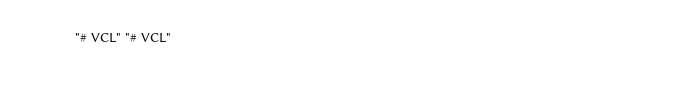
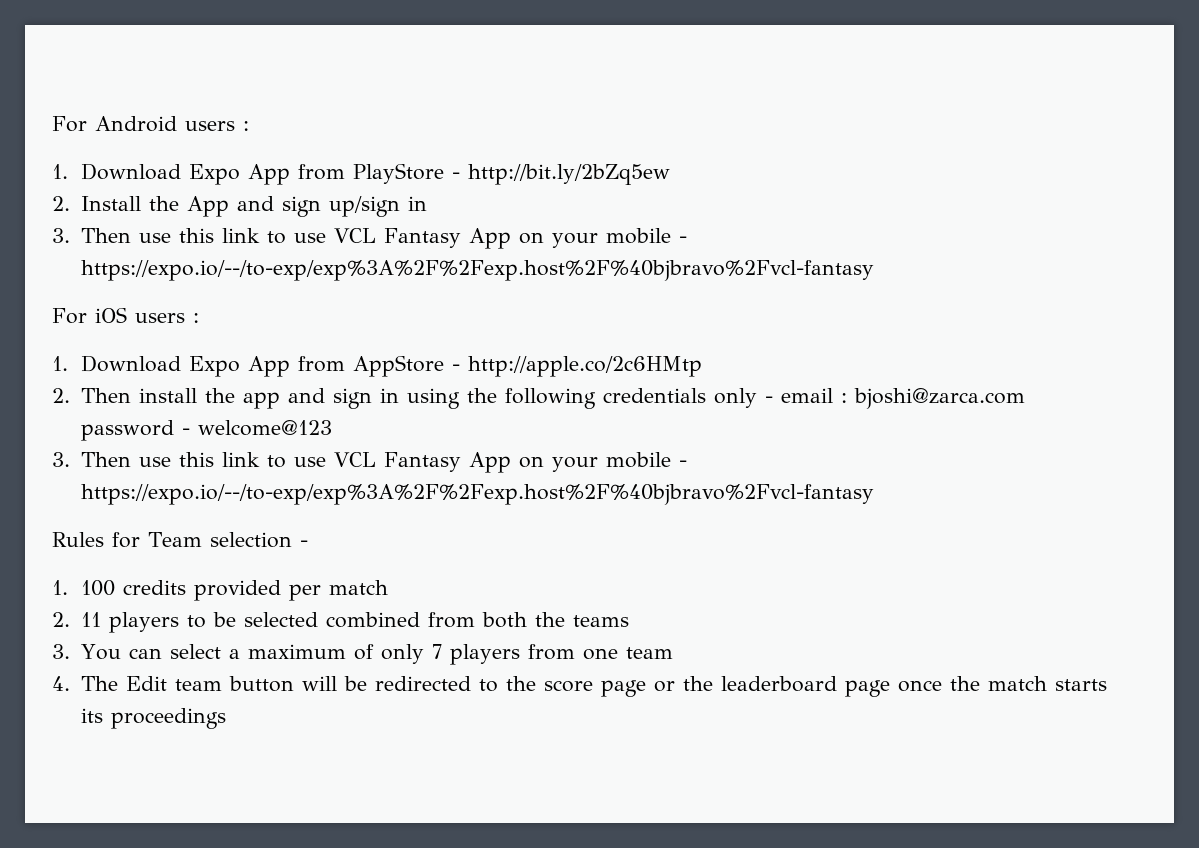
[75,33,171,43] "# VCL" "# VCL" -> [52,116,249,132] [52,163,671,185] [52,196,428,217] [52,228,688,249] [81,260,875,281] [52,307,199,324] [52,355,703,377] [52,388,1026,409] [81,420,333,441] [52,452,688,473] [81,484,875,505] [52,532,308,548] [52,580,389,601] [52,612,630,633] [52,644,674,665] [52,676,1108,697] [81,708,227,729] For Android users : // 1. Download Expo App from PlayStore - http://bit.ly/2bZq5ew // 2. Install the App and sign up/sign in // 3. Then use this link to use VCL Fantasy App on your mobile - https://expo.io/--/to-exp/exp%3A%2F%2Fexp.host%2F%40bjbravo%2Fvcl-fantasy // For iOS users : // 1. Download Expo App from AppStore - http://apple.co/2c6HMtp // 2. Then install the app and sign in using the following credentials only - email : bjoshi@zarca.com password - welcome@123 // 3. Then use this link to use VCL Fantasy App on your mobile - https://expo.io/--/to-exp/exp%3A%2F%2Fexp.host%2F%40bjbravo%2Fvcl-fantasy // Rules for Team selection - // 1. 100 credits provided per match // 2. 11 players to be selected combined from both the teams // 3. You can select a maximum of only 7 players from one team // 4. The Edit team button will be redirected to the score page or the leaderboard page once the match starts its proceedings

